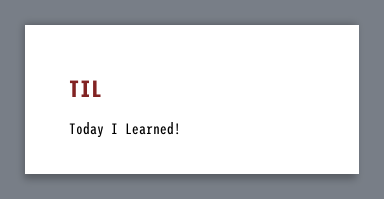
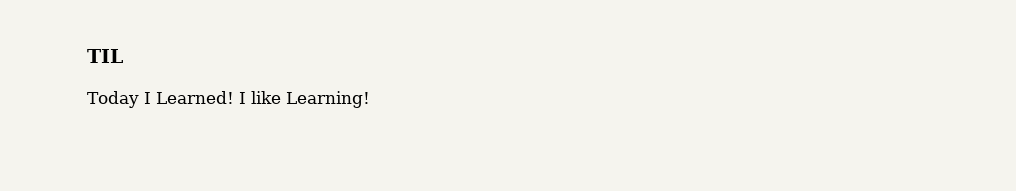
(181, 128) none -> [238,91,370,108] I like Learning!

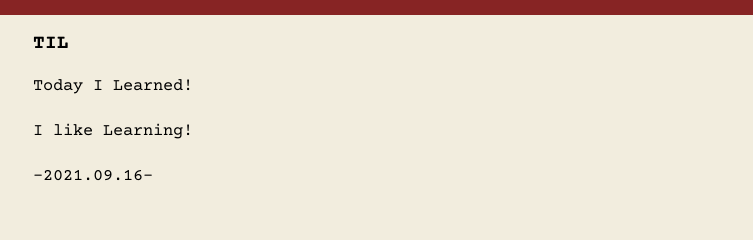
(234, 97) none -> (193, 85) //
(370, 99) none -> [33,169,153,181] // -2021.09.16-

